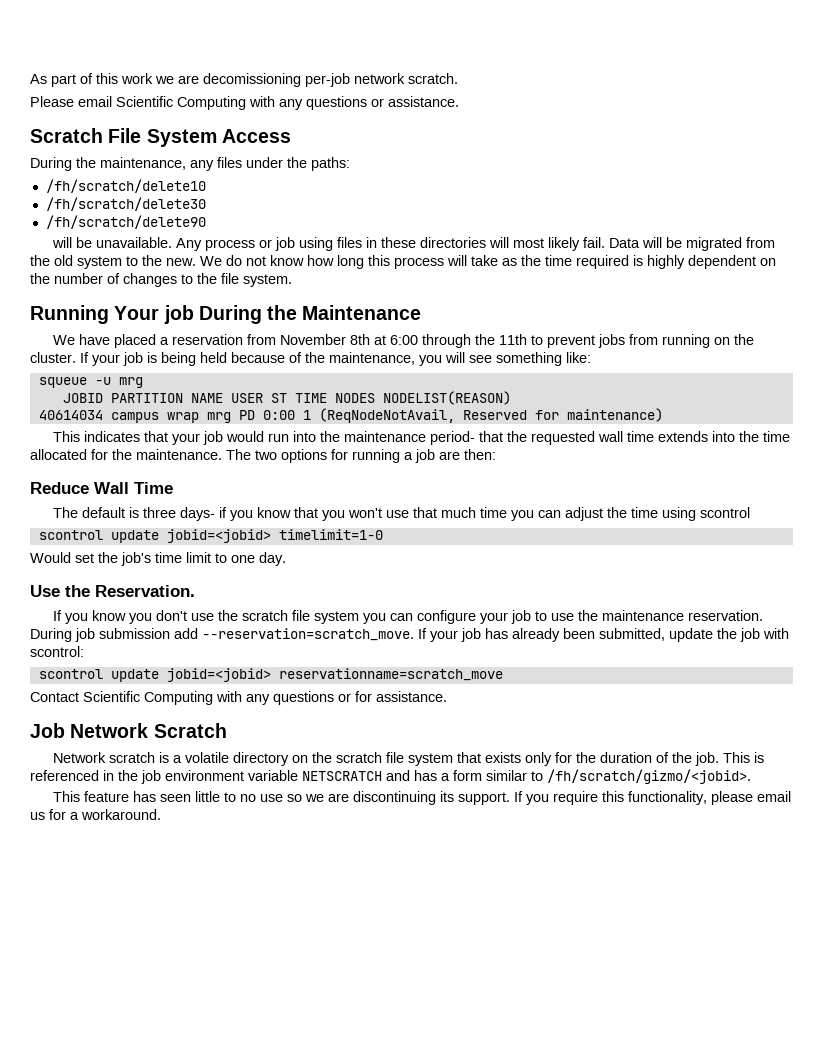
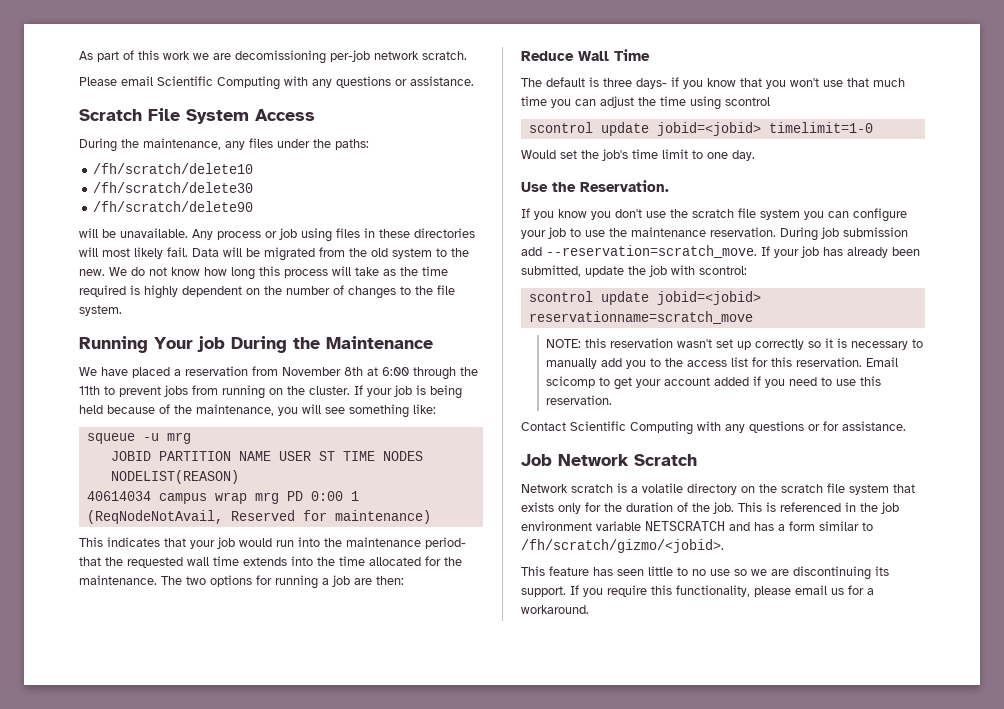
(503, 674) none -> [546,338,924,350] [546,357,899,369] [546,376,882,390] [546,395,613,405] // NOTE: this reservation wasn't set up correctly so it is necessary to manually add you to the access list for this reservation. Email scicomp to get your account added if you need to use this reservation.

